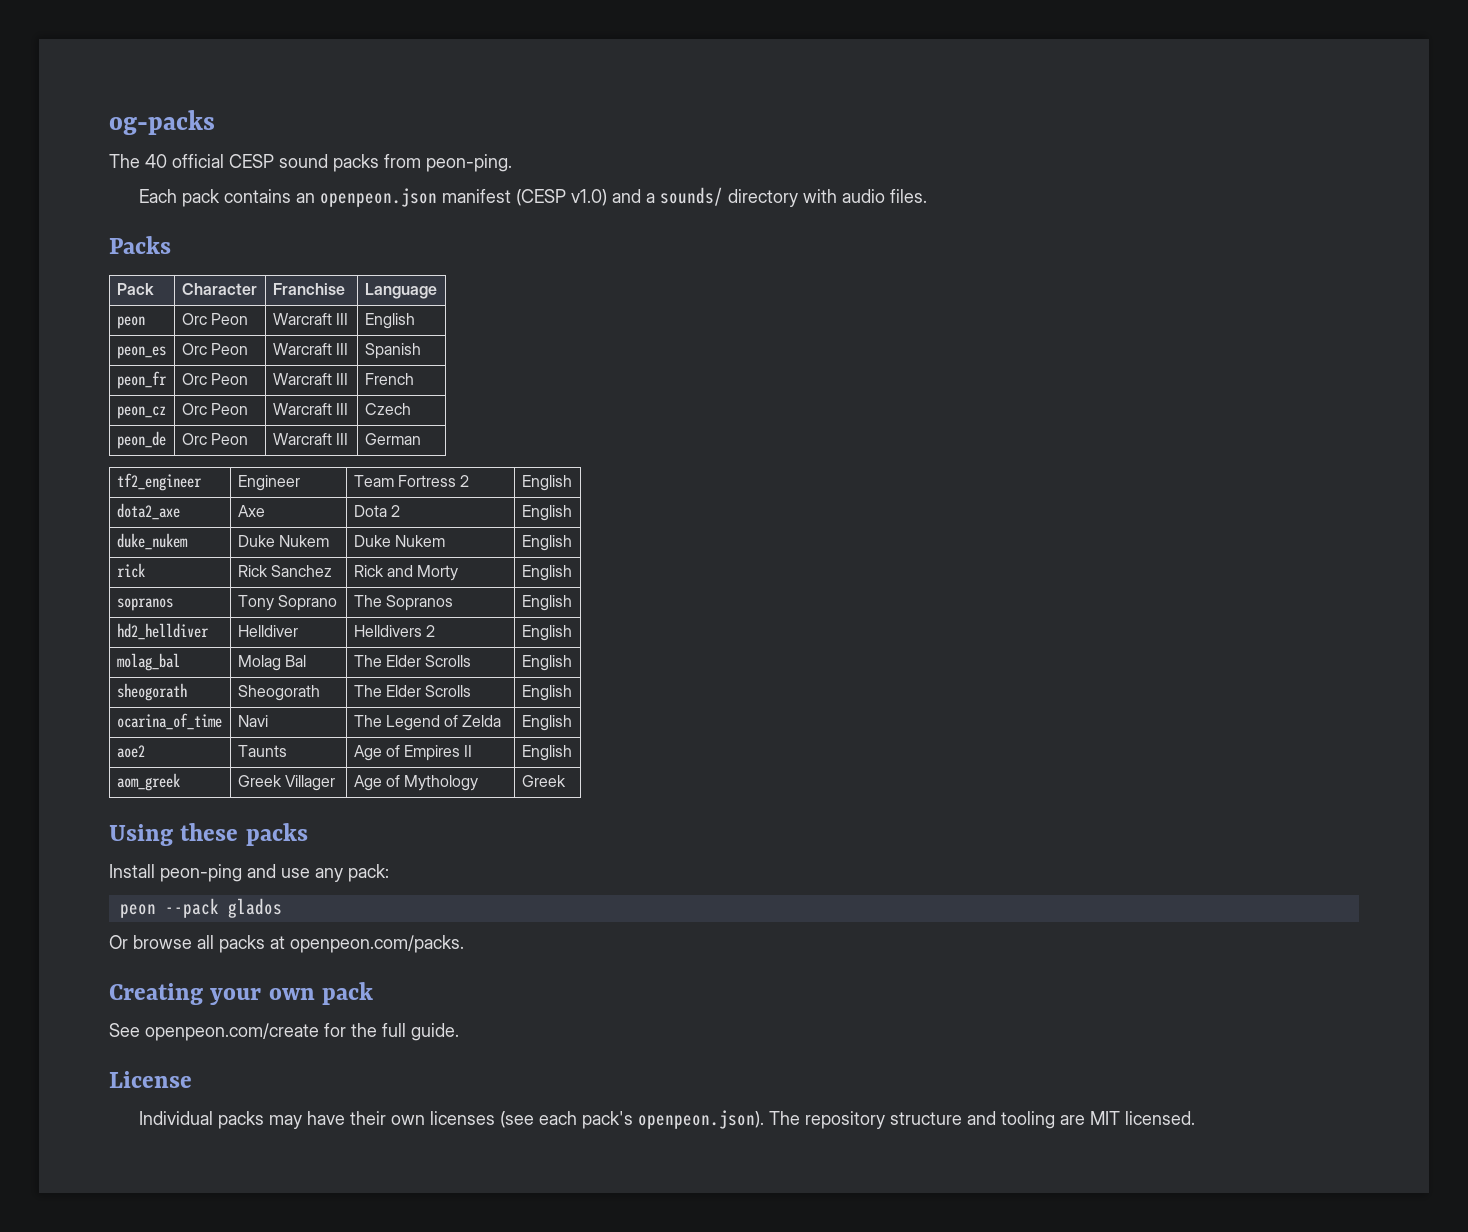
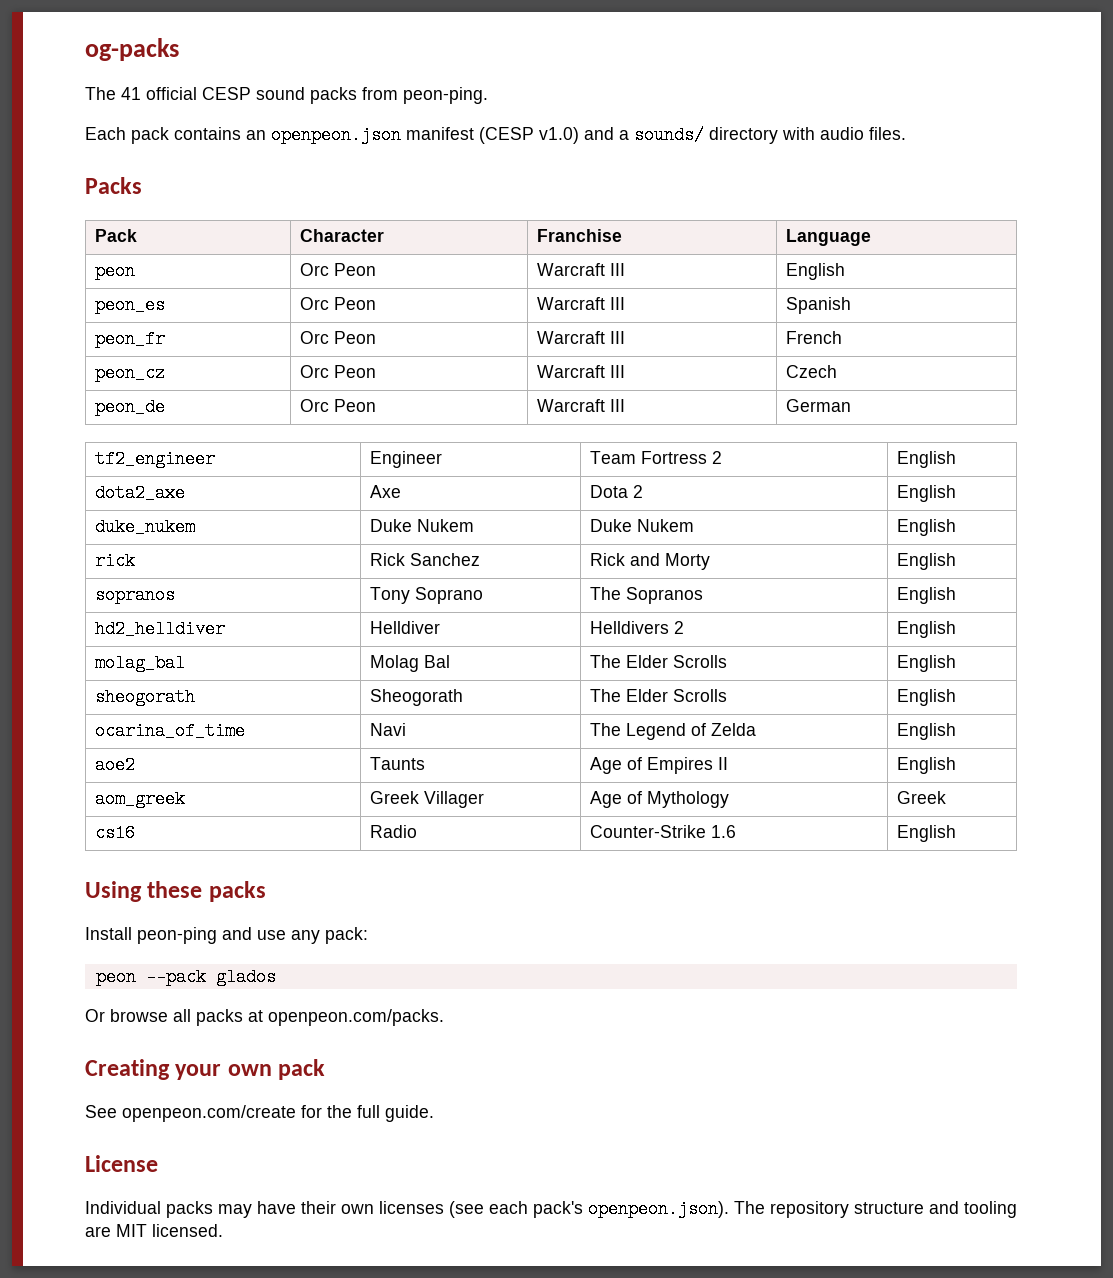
[145,154,167,168] 40 -> [121,87,141,100] 41
(566, 781) none -> [94,824,135,842] [369,825,417,838] [589,825,736,838] [896,825,956,842] // cs16 | Radio | Counter-Strike 1.6 | English

